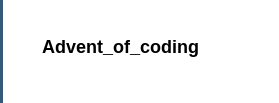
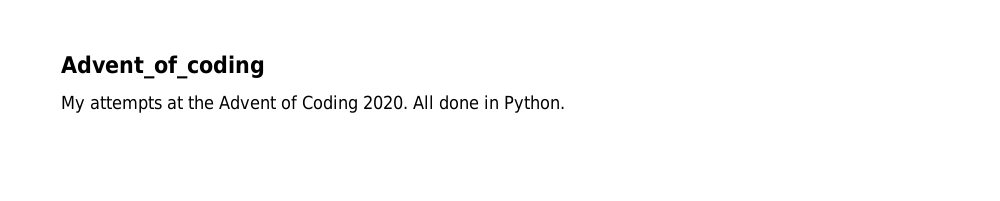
(199, 48) none -> [61,95,565,113] // My attempts at the Advent of Coding 2020. All done in Python.

